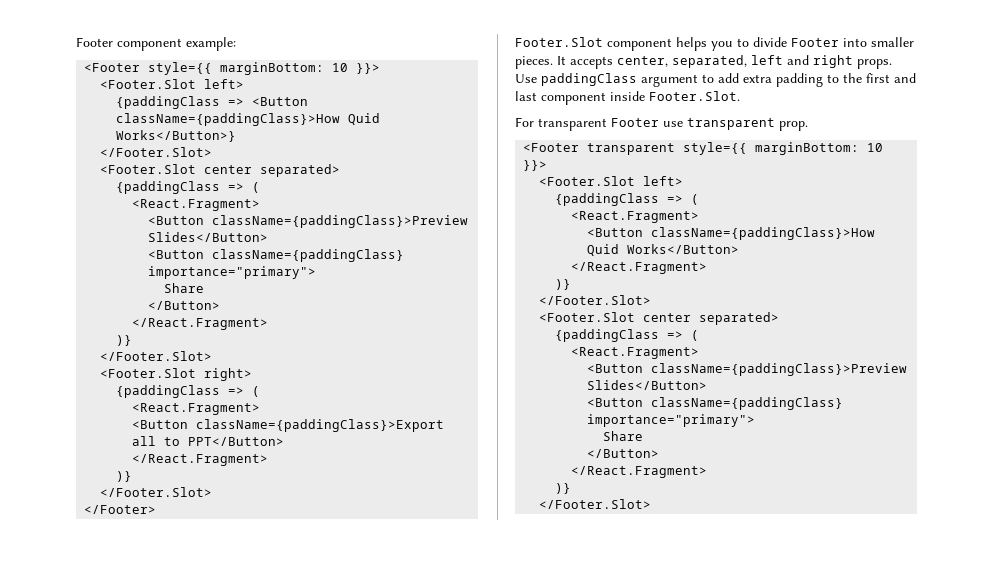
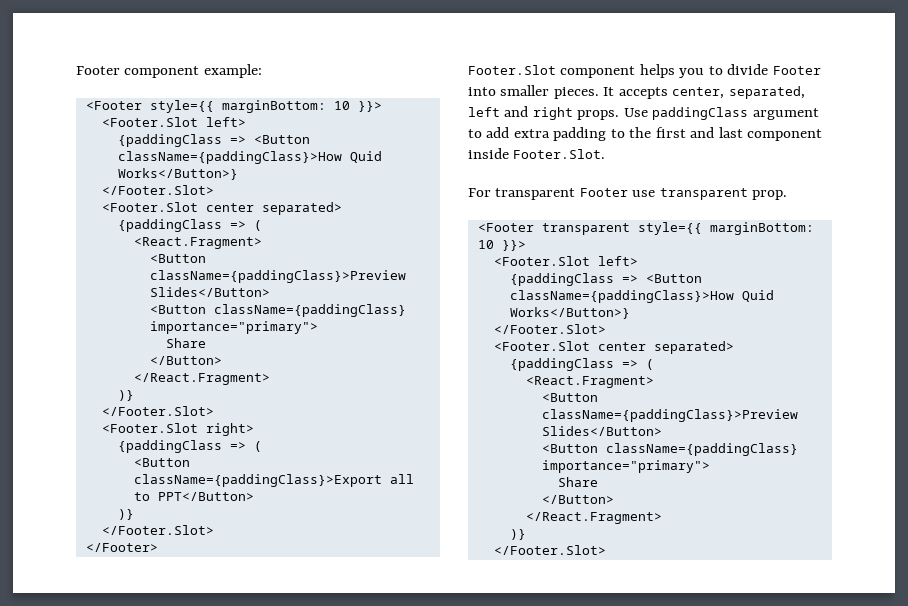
[132,403,261,415] // <React.Fragment> -> (262, 446) none
[132,454,269,466] // </React.Fragment> -> (254, 496) none
[691,194,700,205] [571,211,700,223] [587,227,876,240] [587,244,740,256] [571,262,708,274] [555,279,572,290] ( // <React.Fragment> // <Button className={paddingClass}>How Quid Works</Button> // </React.Fragment> // )} -> [645,274,702,283] [509,290,774,303] [509,307,630,319] <Button className={paddingClass}>How Quid Works</Button>}

